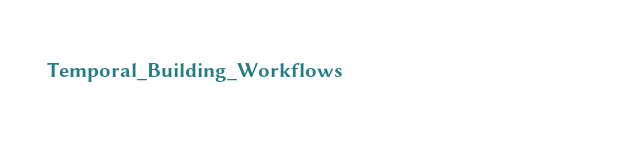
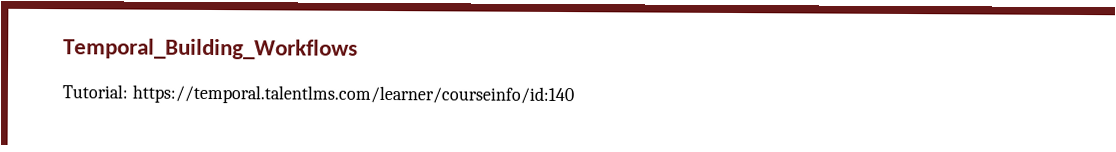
(343, 72) none -> [62,84,574,106] // Tutorial: https://temporal.talentlms.com/learner/courseinfo/id:140

